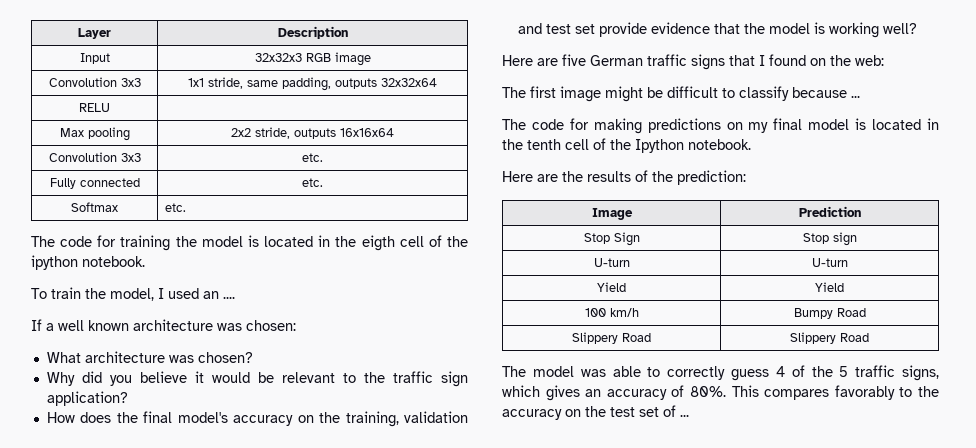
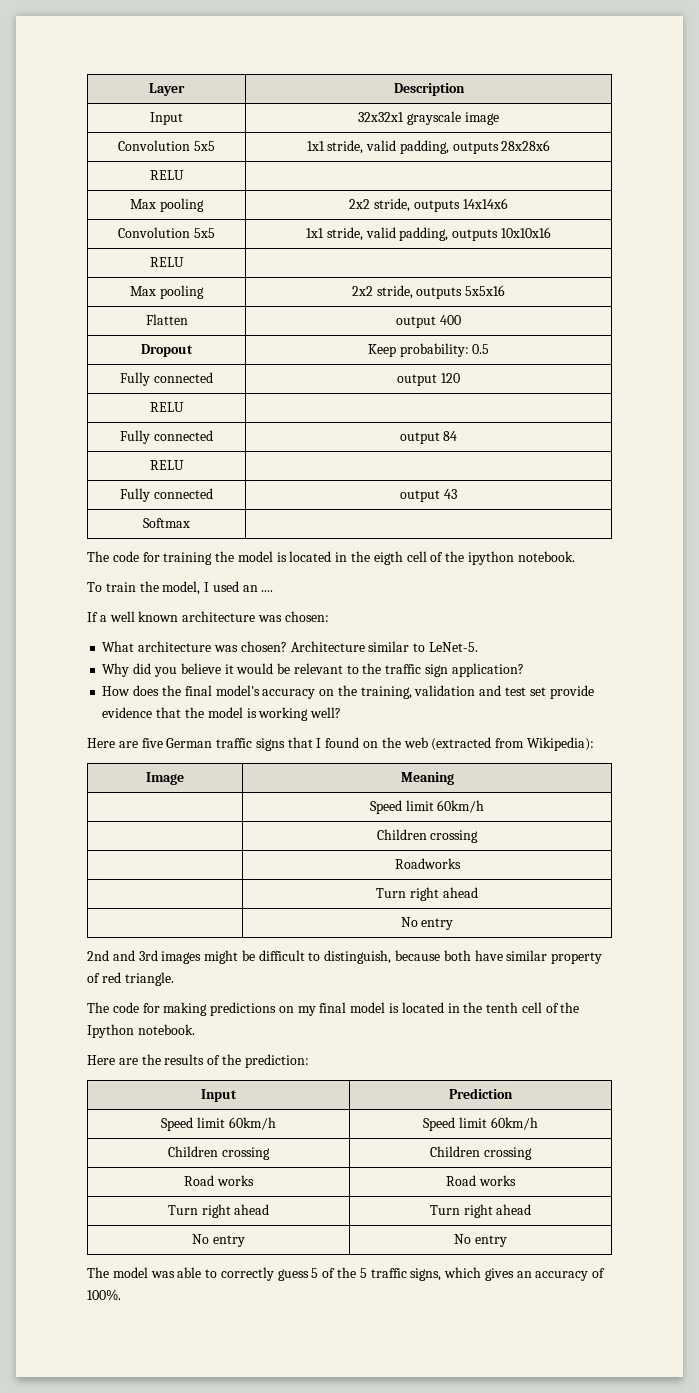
[254,53,331,62] 32x32x3 RGB -> [358,111,461,125] 32x32x1 grayscale
[120,78,141,87] [188,77,437,91] [79,103,110,112] [59,127,130,141] [231,127,394,139] [48,152,141,162] [302,153,323,162] [49,178,140,189] [302,178,323,187] 3x3 | 1x1 stride, same padding, outputs 32x32x64 // RELU | // Max pooling | 2x2 stride, outputs 16x16x64 // Convolution 3x3 | etc. // Fully connected | etc. -> [193,141,215,151] [306,140,551,154] [149,170,184,180] [130,198,204,212] [349,198,508,212] [118,227,215,238] [306,227,551,241] [149,257,184,267] [130,285,204,299] [351,285,506,299] [145,314,188,325] [396,315,461,328] [141,344,193,357] [367,343,490,357] [120,372,213,386] [397,373,460,386] [149,402,184,412] [120,430,213,444] [399,431,458,444] [149,460,184,470] [120,488,213,502] [400,489,457,502] 5x5 | 1x1 stride, valid padding, outputs 28x28x6 // RELU | // Max pooling | 2x2 stride, outputs 14x14x6 // Convolution 5x5 | 1x1 stride, valid padding, outputs 10x10x16 // RELU | // Max pooling | 2x2 stride, outputs 5x5x16 // Flatten | output 400 // Dropout | Keep probability: 0.5 // Fully connected | output 120 // RELU | // Fully connected | output 84 // RELU | // Fully connected | output 43
[165,203,187,212] etc. -> (190, 523) none
(253, 357) none -> [290,641,478,652] Architecture similar to LeNet-5.
[855,55,884,66] [502,86,860,102] web: // The first image might be difficult to classify because ... -> [403,737,594,751] [146,772,184,785] [400,772,454,785] [369,800,485,814] [376,829,479,843] [394,858,461,869] [376,887,478,901] [400,917,454,930] [87,950,603,964] [87,972,174,986] web (extracted from Wikipedia): // Image | Meaning // | Speed limit 60km/h // | Children crossing // | Roadworks // | Turn right ahead // | No entry // 2nd and 3rd images might be difficult to distinguish, because both have similar property of red triangle.
[591,208,633,220] Image -> [201,1089,237,1102] Input
[583,232,640,246] [802,232,857,246] [593,258,630,267] [811,258,848,267] [597,282,626,292] [815,282,844,292] [584,308,639,317] [793,308,866,319] [572,332,651,344] [790,332,869,344] Stop Sign | Stop sign // U-turn | U-turn // Yield | Yield // 100 km/h | Bumpy Road // Slippery Road | Slippery Road -> [161,1117,276,1131] [423,1117,538,1131] [168,1146,270,1160] [430,1146,532,1160] [184,1175,254,1186] [446,1175,516,1186] [167,1204,270,1218] [429,1204,532,1218] [192,1234,245,1247] [454,1234,507,1247] Speed limit 60km/h | Speed limit 60km/h // Children crossing | Children crossing // Road works | Road works // Turn right ahead | Turn right ahead // No entry | No entry
[775,366,785,377] 4 -> [311,1268,319,1278] 5
[690,385,939,400] [502,405,689,420] 80%. This compares favorably to the accuracy on the test set of ... -> [87,1289,121,1301] 100%.

